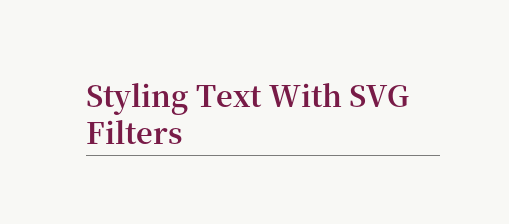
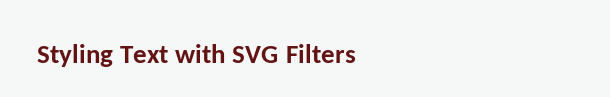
[268,83,342,107] With -> [175,44,226,63] with

